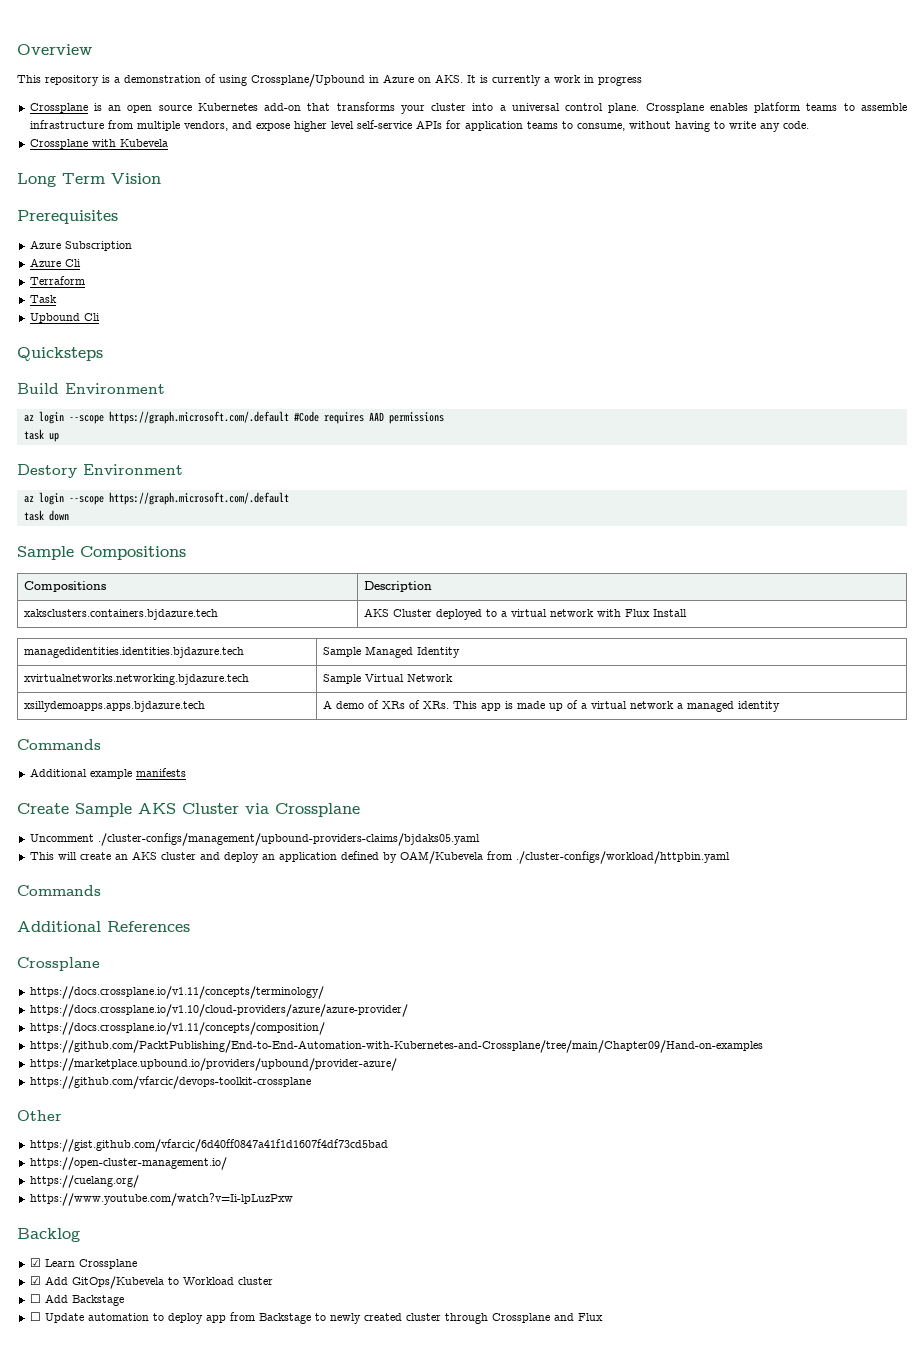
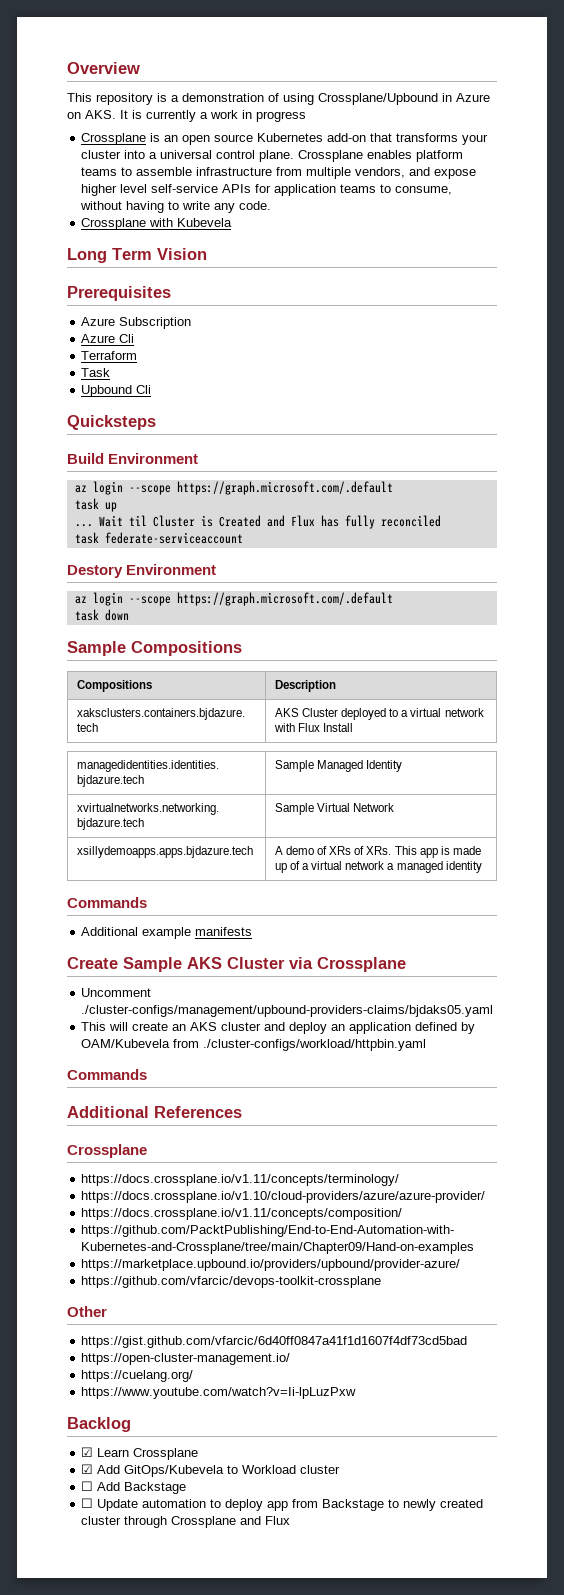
[293,411,444,424] [23,429,59,442] #Code requires AAD permissions // task up -> [74,498,117,512] [74,515,441,529] [74,532,243,544] // task up // ... Wait til Cluster is Created and Flux has fully reconciled // task federate-serviceaccount

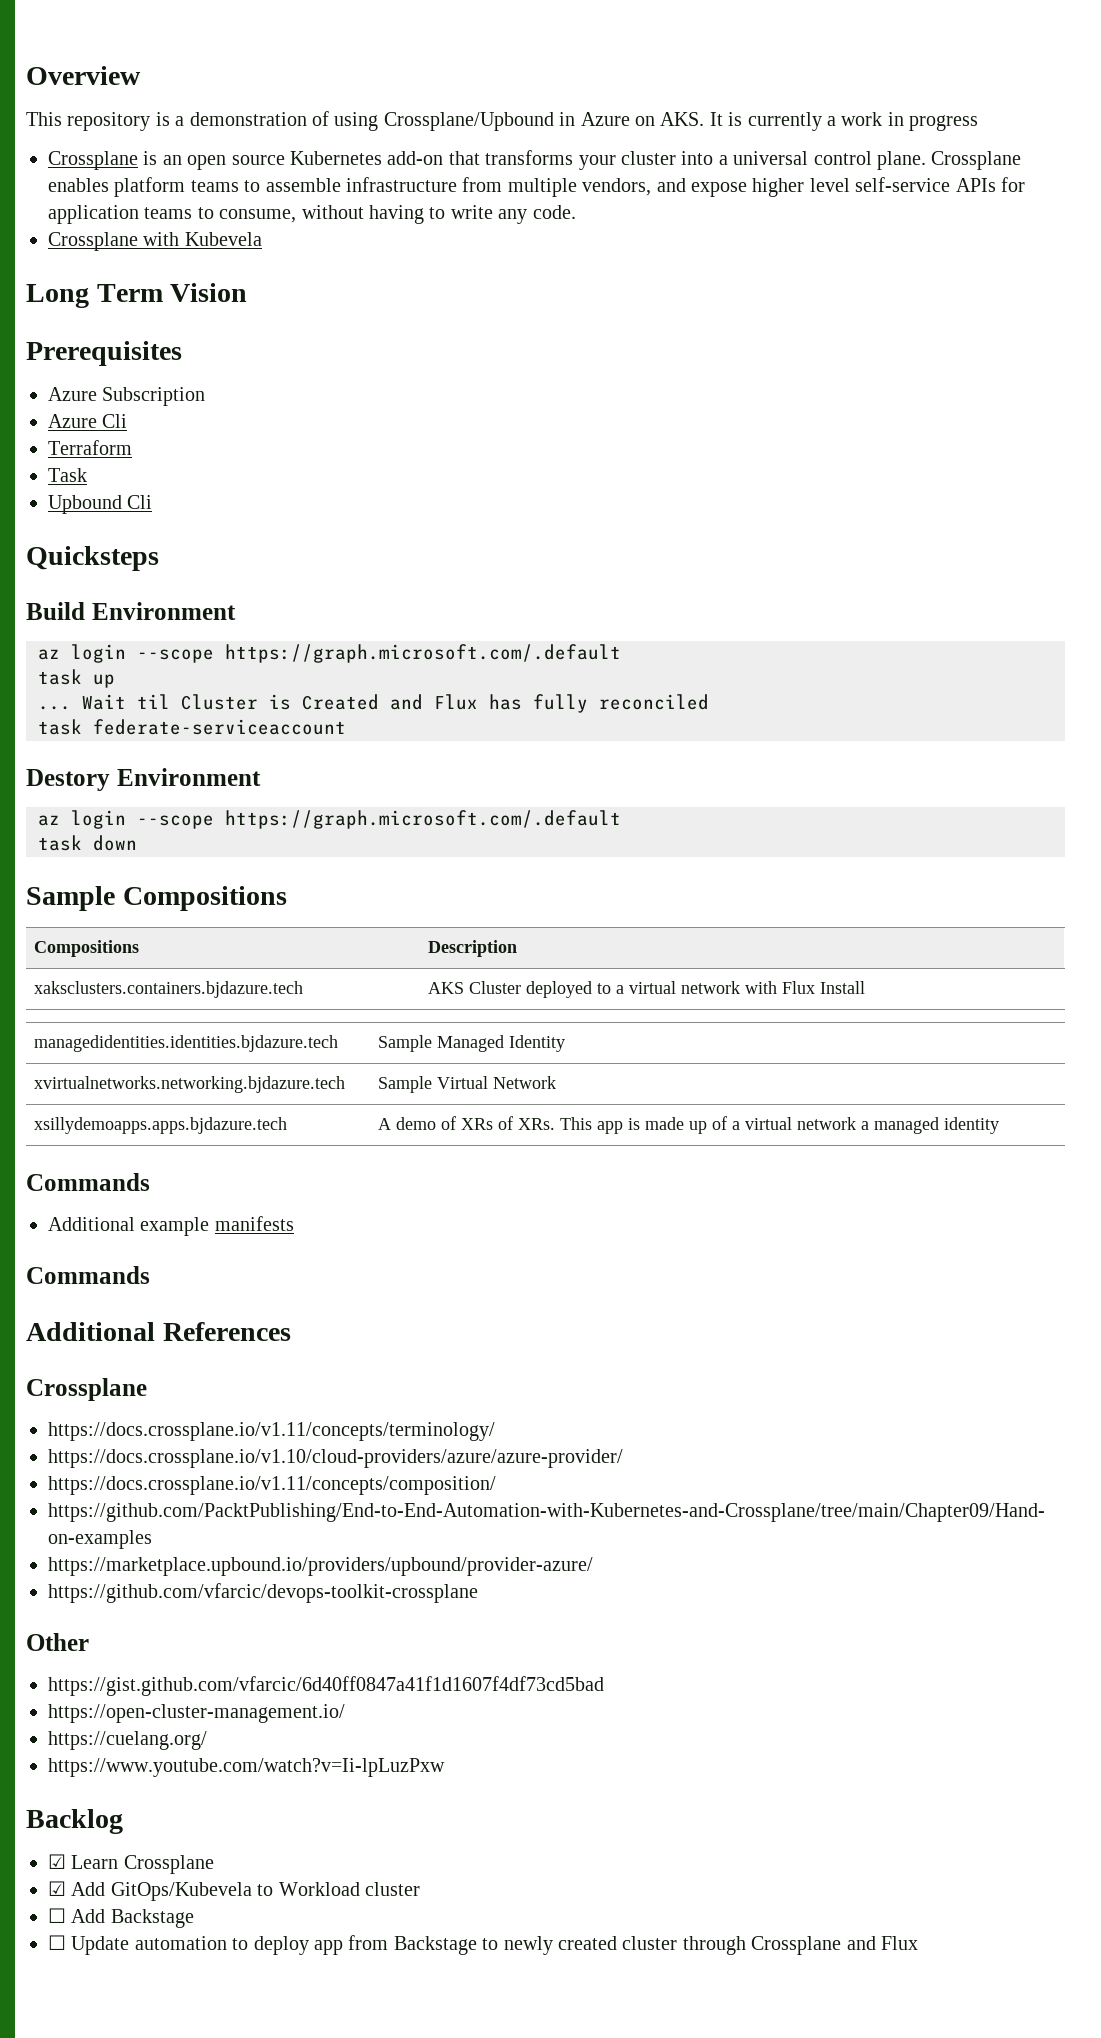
[67,957,406,972] [81,988,152,997] [81,1005,494,1017] [81,1022,476,1034] [81,1039,427,1051] // Create Sample AKS Cluster via Crossplane // Uncomment ./cluster-configs/management/upbound-providers-claims/bjdaks05.yaml // This will create an AKS cluster and deploy an application defined by OAM/Kubevela from ./cluster-configs/workload/httpbin.yaml -> (294, 1223) none

